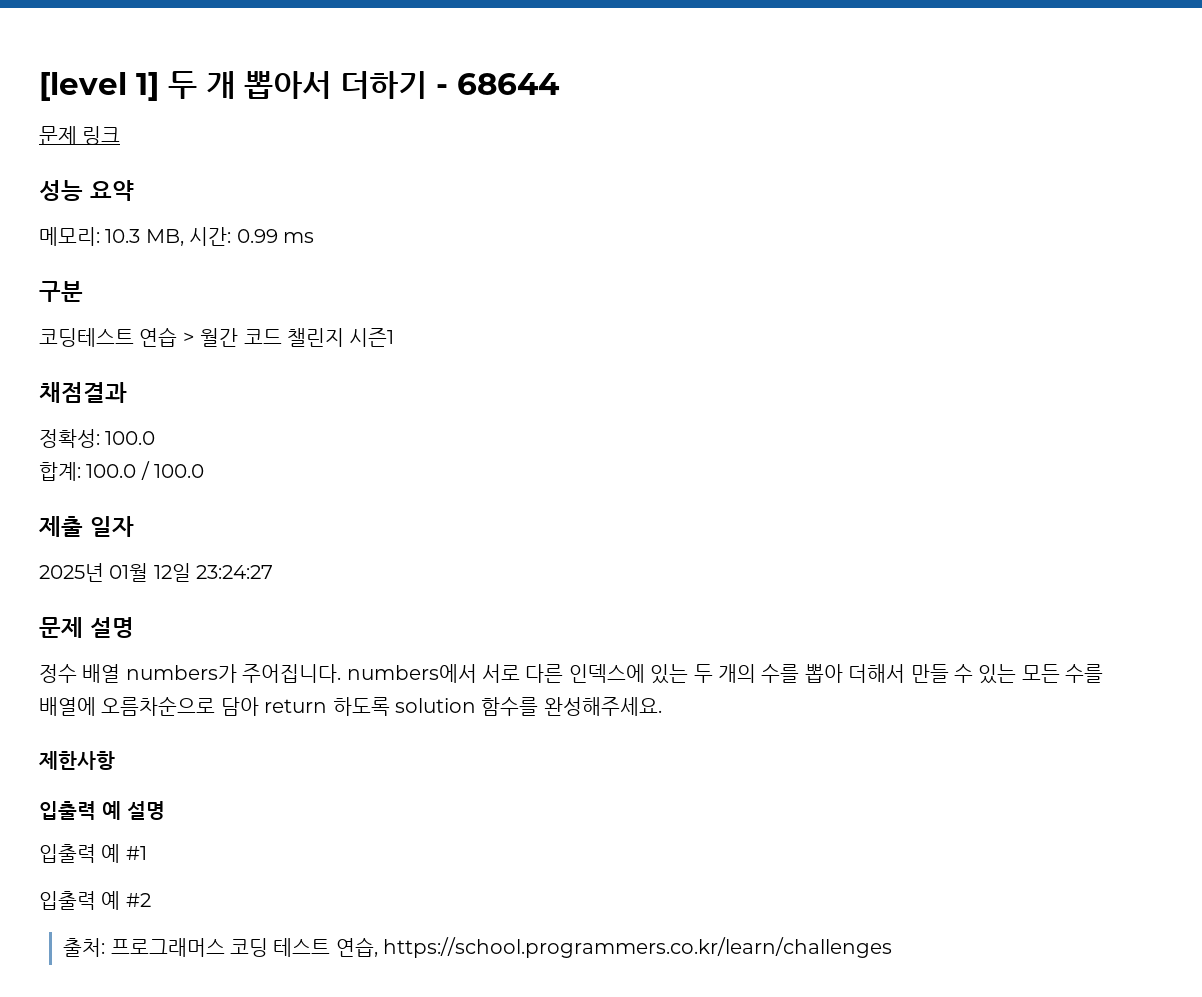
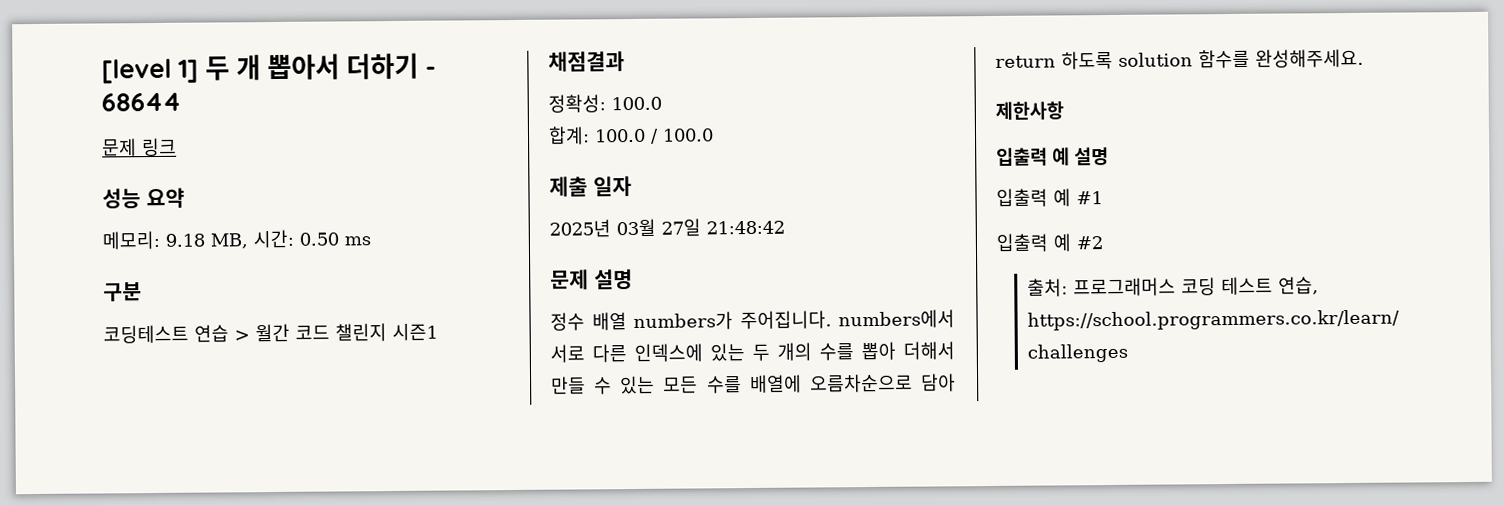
[105,229,141,243] 10.3 -> [165,233,205,247] 9.18
[236,229,278,243] 0.99 -> [299,232,339,246] 0.50
[109,563,274,582] 01월 12일 23:24:27 -> [616,218,785,238] 03월 27일 21:48:42

